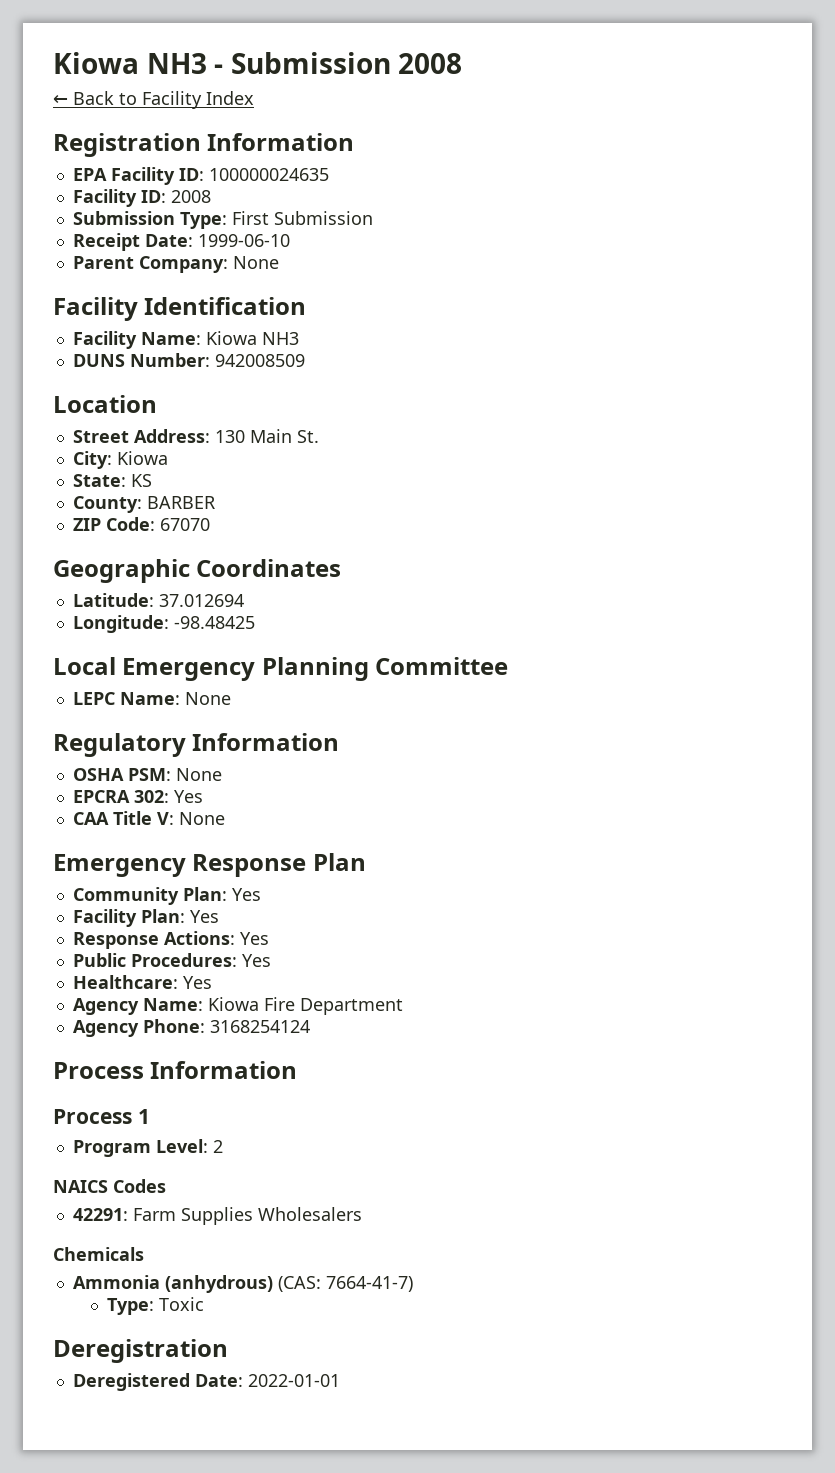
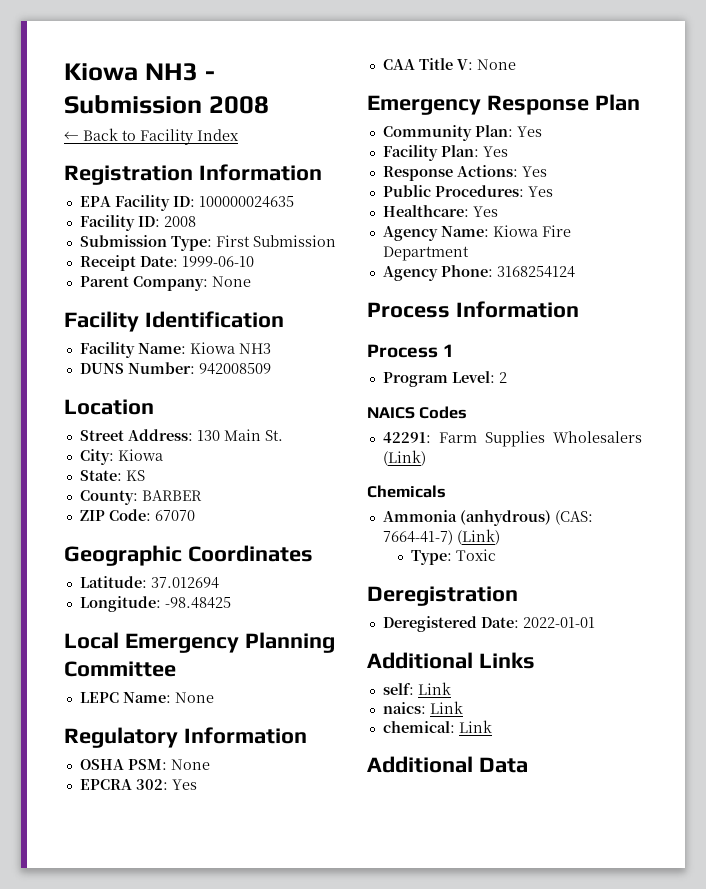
(362, 1214) none -> [382,450,426,466] (Link)
(413, 1284) none -> [456,529,500,545] (Link)
(340, 1380) none -> [367,652,535,669] [382,682,451,695] [382,701,463,714] [382,720,492,733] [367,756,528,773] // Additional Links // self: Link // naics: Link // chemical: Link // Additional Data

